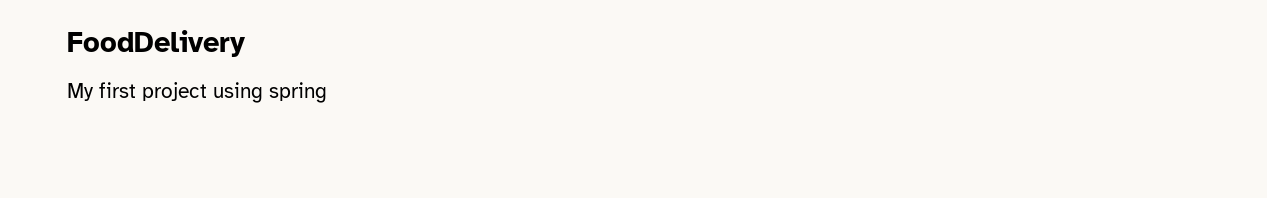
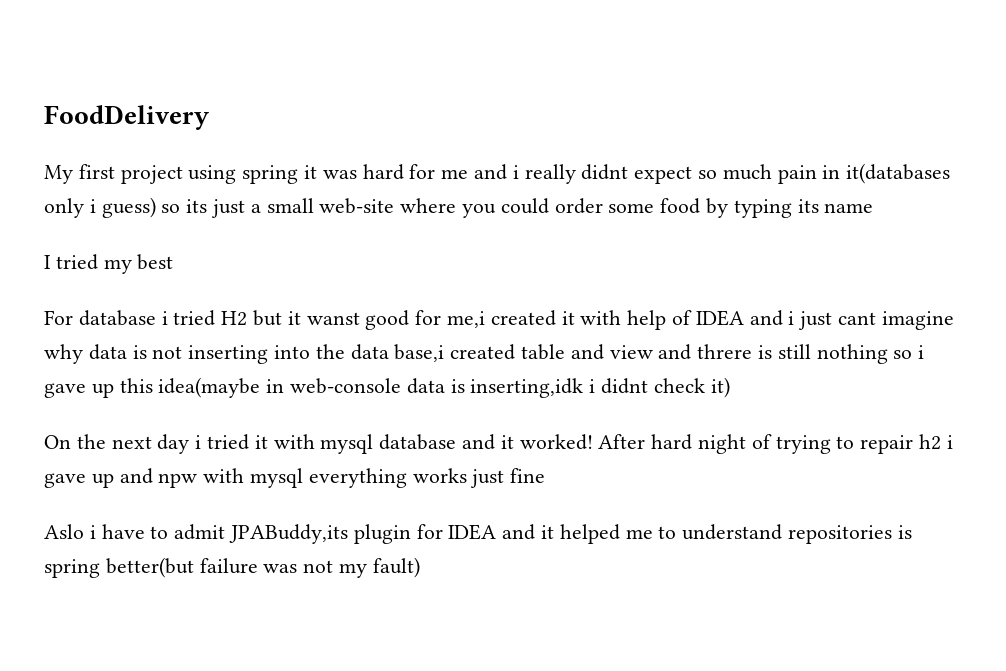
(327, 92) none -> [304,163,951,184] [44,197,874,218] [44,254,174,274] [44,310,954,330] [44,344,925,364] [44,377,730,398] [44,434,953,454] [44,468,546,488] [44,524,912,544] [44,557,420,578] it was hard for me and i really didnt expect so much pain in it(databases only i guess) so its just a small web-site where you could order some food by typing its name // I tried my best // For database i tried H2 but it wanst good for me,i created it with help of IDEA and i just cant imagine why data is not inserting into the data base,i created table and view and threre is still nothing so i gave up this idea(maybe in web-console data is inserting,idk i didnt check it) // On the next day i tried it with mysql database and it worked! After hard night of trying to repair h2 i gave up and npw with mysql everything works just fine // Aslo i have to admit JPABuddy,its plugin for IDEA and it helped me to understand repositories is spring better(but failure was not my fault)

